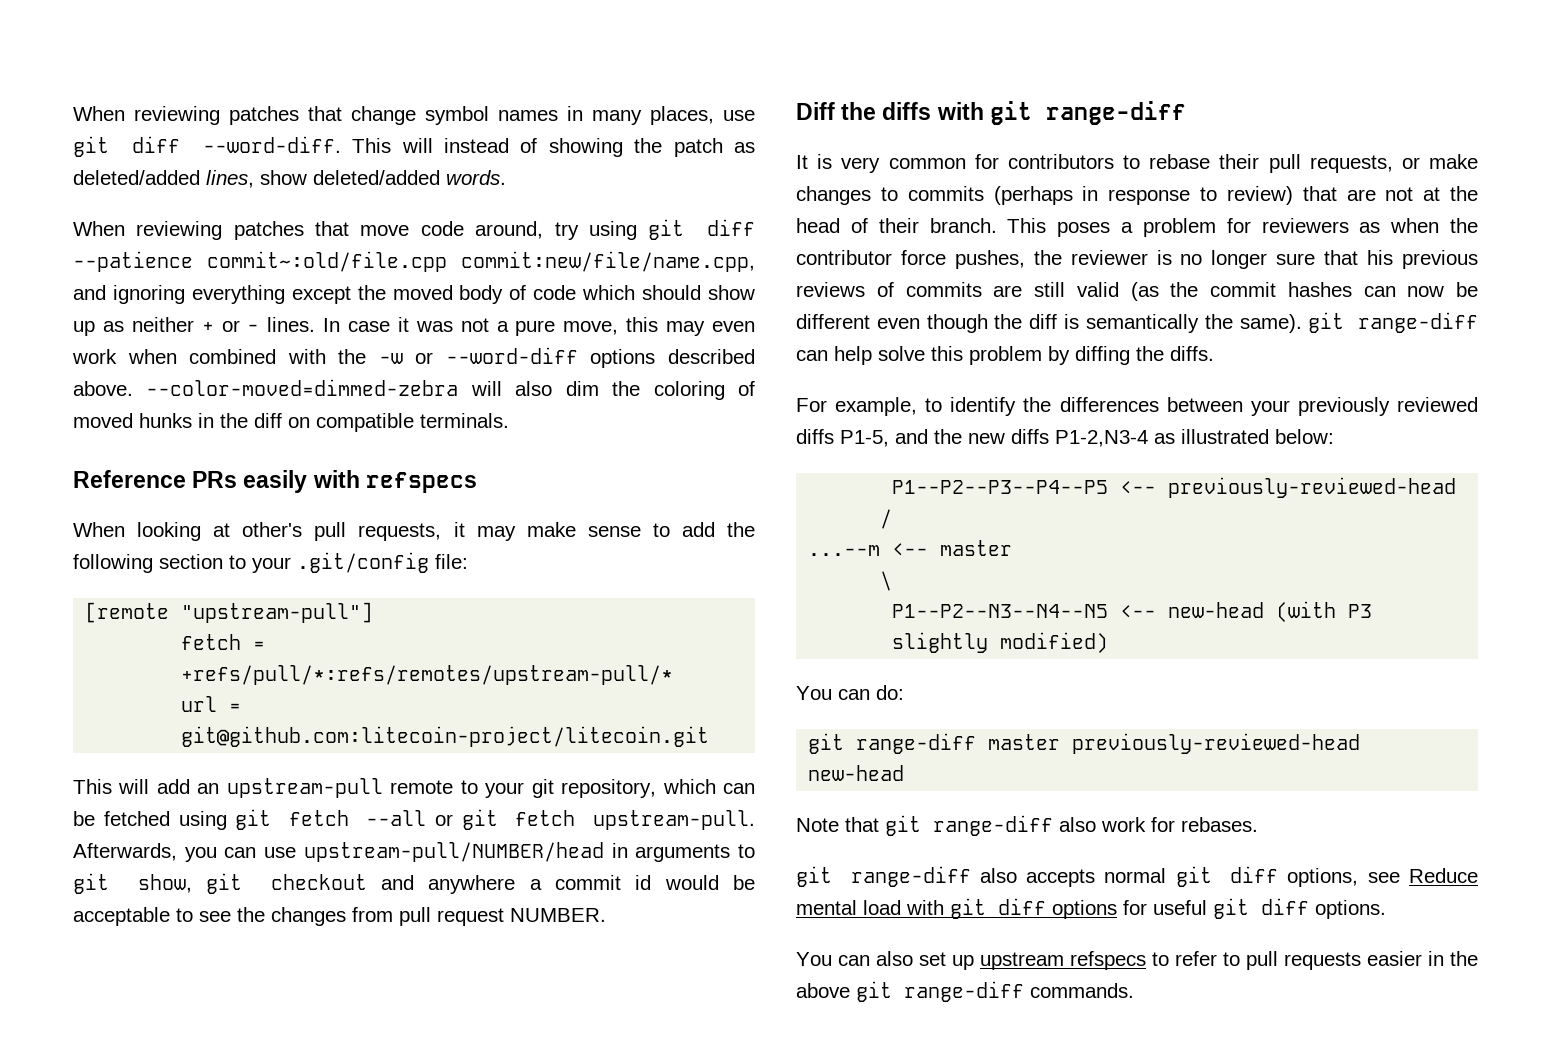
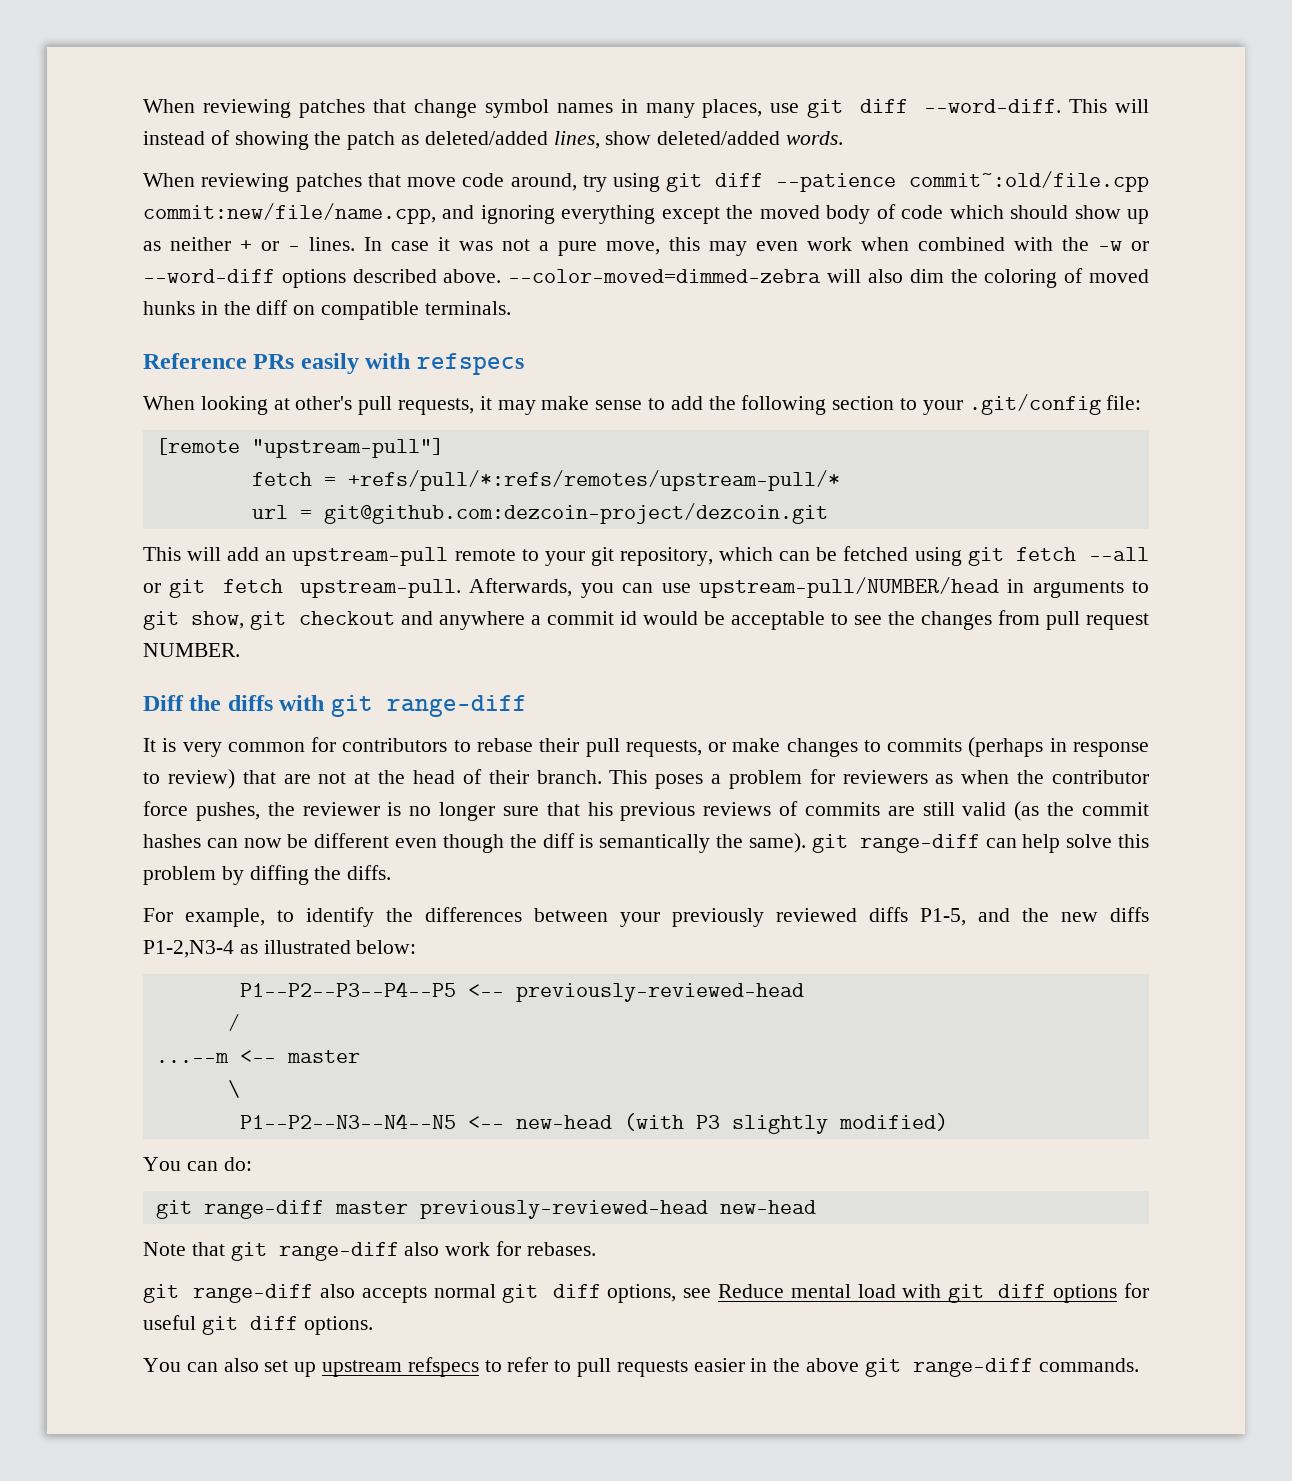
[181,726,710,747] git@github.com:litecoin-project/litecoin.git -> [323,503,828,524] git@github.com:dezcoin-project/dezcoin.git

